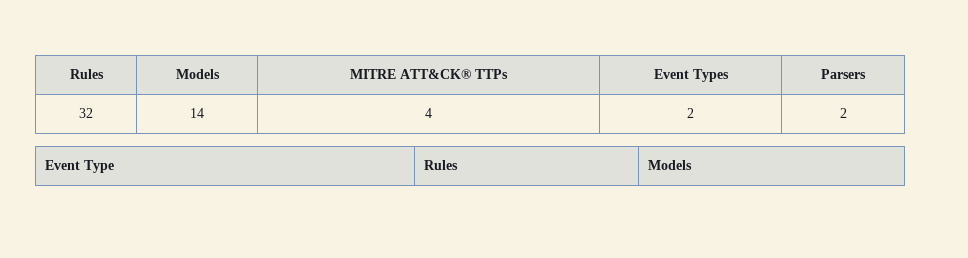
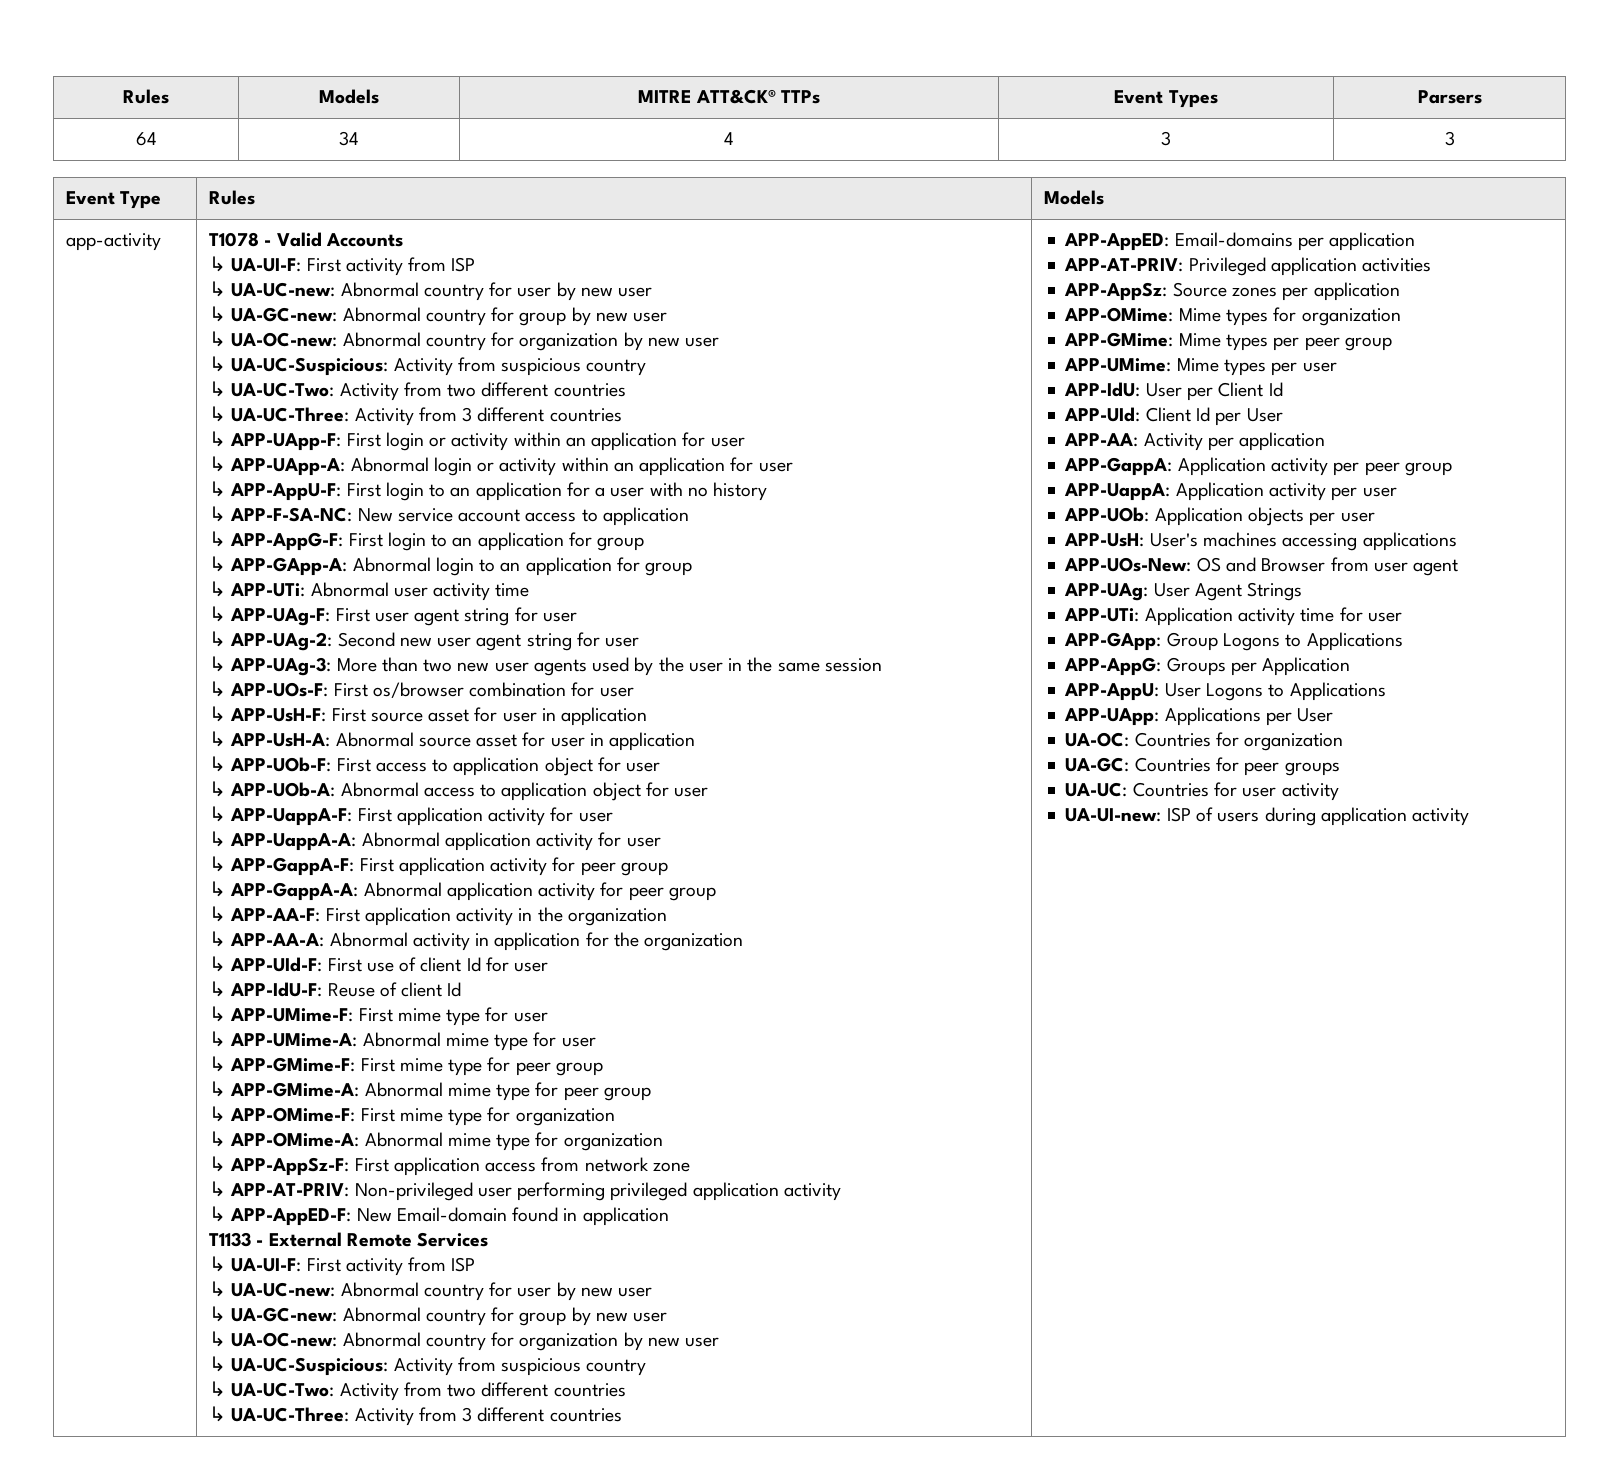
[79,108,93,118] [190,108,204,118] 32 | 14 -> [135,132,157,146] [339,131,359,146] 64 | 34
[686,108,694,118] [839,108,847,118] 2 | 2 -> [1161,131,1171,146] [1444,131,1455,146] 3 | 3
(692, 165) none -> [66,233,162,251] [209,232,403,247] [209,256,476,276] [209,281,653,301] [209,306,668,326] [209,331,720,351] [209,356,647,376] [209,381,626,401] [209,406,622,426] [209,431,745,451] [209,456,793,476] [209,481,768,501] [209,506,689,526] [209,531,645,551] [209,556,693,576] [209,581,530,601] [209,606,577,626] [209,631,640,651] [209,656,882,676] [209,681,634,698] [209,706,648,726] [209,731,696,751] [209,756,661,776] [209,781,709,801] [209,806,613,826] [209,831,661,851] [209,856,668,876] [209,881,716,901] [209,906,667,926] [209,931,744,951] [209,956,549,972] [209,981,462,997] [209,1006,548,1026] [209,1031,596,1051] [209,1056,603,1076] [209,1081,651,1101] [209,1106,615,1126] [209,1131,663,1151] [209,1156,690,1176] [209,1181,841,1201] [209,1206,669,1226] [209,1232,489,1247] [209,1256,476,1276] [209,1281,653,1301] [209,1306,668,1326] [209,1331,720,1351] [209,1356,647,1376] [209,1381,626,1401] [209,1406,622,1426] [1064,232,1416,251] [1064,257,1432,276] [1064,282,1400,301] [1064,307,1401,326] [1064,332,1392,351] [1064,358,1337,376] [1064,382,1283,401] [1064,407,1283,426] [1064,432,1326,451] [1064,457,1452,476] [1064,482,1397,501] [1064,507,1375,526] [1064,532,1457,551] [1064,557,1459,576] [1064,582,1303,601] [1064,607,1402,626] [1064,632,1403,651] [1064,657,1351,676] [1064,682,1386,701] [1064,707,1334,726] [1065,732,1344,751] [1065,757,1340,776] [1065,782,1339,801] [1065,807,1470,826] // app-activity | T1078 - Valid Accounts // ↳ UA-UI-F: First activity from ISP // ↳ UA-UC-new: Abnormal country for user by new user // ↳ UA-GC-new: Abnormal country for group by new user // ↳ UA-OC-new: Abnormal country for organization by new user // ↳ UA-UC-Suspicious: Activity from suspicious country // ↳ UA-UC-Two: Activity from two different countries // ↳ UA-UC-Three: Activity from 3 different countries // ↳ APP-UApp-F: First login or activity within an application for user // ↳ APP-UApp-A: Abnormal login or activity within an application for user // ↳ APP-AppU-F: First login to an application for a user with no history // ↳ APP-F-SA-NC: New service account access to application // ↳ APP-AppG-F: First login to an application for group // ↳ APP-GApp-A: Abnormal login to an application for group // ↳ APP-UTi: Abnormal user activity time // ↳ APP-UAg-F: First user agent string for user // ↳ APP-UAg-2: Second new user agent string for user // ↳ APP-UAg-3: More than two new user agents used by the user in the same session // ↳ APP-UOs-F: First os/browser combination for user // ↳ APP-UsH-F: First source asset for user in application // ↳ APP-UsH-A: Abnormal source asset for user in application // ↳ APP-UOb-F: First access to application object for user // ↳ APP-UOb-A: Abnormal access to application object for user // ↳ APP-UappA-F: First application activity for user // ↳ APP-UappA-A: Abnormal application activity for user // ↳ APP-GappA-F: First application activity for peer group // ↳ APP-GappA-A: Abnormal application activity for peer group // ↳ APP-AA-F: First application activity in the organization // ↳ APP-AA-A: Abnormal activity in application for the organization // ↳ APP-UId-F: First use of client Id for user // ↳ APP-IdU-F: Reuse of client Id // ↳ APP-UMime-F: First mime type for user // ↳ APP-UMime-A: Abnormal mime type for user // ↳ APP-GMime-F: First mime type for peer group // ↳ APP-GMime-A: Abnormal mime type for peer group // ↳ APP-OMime-F: First mime type for organization // ↳ APP-OMime-A: Abnormal mime type for organization // ↳ APP-AppSz-F: First application access from network zone // ↳ APP-AT-PRIV: Non-privileged user performing privileged application activity // ↳ APP-AppED-F: New Email-domain found in application // T1133 - External Remote Services // ↳ UA-UI-F: First activity from ISP // ↳ UA-UC-new: Abnormal country for user by new user // ↳ UA-GC-new: Abnormal country for group by new user // ↳ UA-OC-new: Abnormal country for organization by new user // ↳ UA-UC-Suspicious: Activity from suspicious country // ↳ UA-UC-Two: Activity from two different countries // ↳ UA-UC-Three: Activity from 3 different countries | APP-AppED: Email-domains per application // APP-AT-PRIV: Privileged application activities // APP-AppSz: Source zones per application // APP-OMime: Mime types for organization // APP-GMime: Mime types per peer group // APP-UMime: Mime types per user // APP-IdU: User per Client Id // APP-UId: Client Id per User // APP-AA: Activity per application // APP-GappA: Application activity per peer group // APP-UappA: Application activity per user // APP-UOb: Application objects per user // APP-UsH: User's machines accessing applications // APP-UOs-New: OS and Browser from user agent // APP-UAg: User Agent Strings // APP-UTi: Application activity time for user // APP-GApp: Group Logons to Applications // APP-AppG: Groups per Application // APP-AppU: User Logons to Applications // APP-UApp: Applications per User // UA-OC: Countries for organization // UA-GC: Countries for peer groups // UA-UC: Countries for user activity // UA-UI-new: ISP of users during application activity

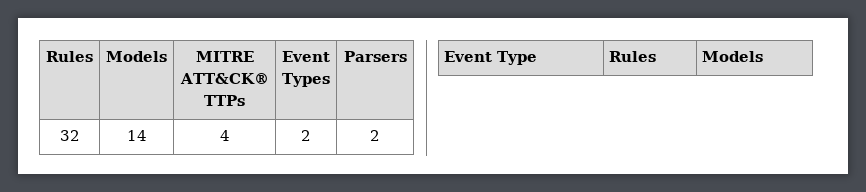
[135,132,157,146] [339,131,359,146] 64 | 34 -> [59,130,80,141] [126,130,147,141] 32 | 14
[1161,131,1171,146] [1444,131,1455,146] 3 | 3 -> [301,130,311,141] [370,130,380,141] 2 | 2
[66,233,162,251] [209,232,403,247] [209,256,476,276] [209,281,653,301] [209,306,668,326] [209,331,720,351] [209,356,647,376] [209,381,626,401] [209,406,622,426] [209,431,745,451] [209,456,793,476] [209,481,768,501] [209,506,689,526] [209,531,645,551] [209,556,693,576] [209,581,530,601] [209,606,577,626] [209,631,640,651] [209,656,882,676] [209,681,634,698] [209,706,648,726] [209,731,696,751] [209,756,661,776] [209,781,709,801] [209,806,613,826] [209,831,661,851] [209,856,668,876] [209,881,716,901] [209,906,667,926] [209,931,744,951] [209,956,549,972] [209,981,462,997] [209,1006,548,1026] [209,1031,596,1051] [209,1056,603,1076] [209,1081,651,1101] [209,1106,615,1126] [209,1131,663,1151] [209,1156,690,1176] [209,1181,841,1201] [209,1206,669,1226] [209,1232,489,1247] [209,1256,476,1276] [209,1281,653,1301] [209,1306,668,1326] [209,1331,720,1351] [209,1356,647,1376] [209,1381,626,1401] [209,1406,622,1426] [1064,232,1416,251] [1064,257,1432,276] [1064,282,1400,301] [1064,307,1401,326] [1064,332,1392,351] [1064,358,1337,376] [1064,382,1283,401] [1064,407,1283,426] [1064,432,1326,451] [1064,457,1452,476] [1064,482,1397,501] [1064,507,1375,526] [1064,532,1457,551] [1064,557,1459,576] [1064,582,1303,601] [1064,607,1402,626] [1064,632,1403,651] [1064,657,1351,676] [1064,682,1386,701] [1064,707,1334,726] [1065,732,1344,751] [1065,757,1340,776] [1065,782,1339,801] [1065,807,1470,826] // app-activity | T1078 - Valid Accounts // ↳ UA-UI-F: First activity from ISP // ↳ UA-UC-new: Abnormal country for user by new user // ↳ UA-GC-new: Abnormal country for group by new user // ↳ UA-OC-new: Abnormal country for organization by new user // ↳ UA-UC-Suspicious: Activity from suspicious country // ↳ UA-UC-Two: Activity from two different countries // ↳ UA-UC-Three: Activity from 3 different countries // ↳ APP-UApp-F: First login or activity within an application for user // ↳ APP-UApp-A: Abnormal login or activity within an application for user // ↳ APP-AppU-F: First login to an application for a user with no history // ↳ APP-F-SA-NC: New service account access to application // ↳ APP-AppG-F: First login to an application for group // ↳ APP-GApp-A: Abnormal login to an application for group // ↳ APP-UTi: Abnormal user activity time // ↳ APP-UAg-F: First user agent string for user // ↳ APP-UAg-2: Second new user agent string for user // ↳ APP-UAg-3: More than two new user agents used by the user in the same session // ↳ APP-UOs-F: First os/browser combination for user // ↳ APP-UsH-F: First source asset for user in application // ↳ APP-UsH-A: Abnormal source asset for user in application // ↳ APP-UOb-F: First access to application object for user // ↳ APP-UOb-A: Abnormal access to application object for user // ↳ APP-UappA-F: First application activity for user // ↳ APP-UappA-A: Abnormal application activity for user // ↳ APP-GappA-F: First application activity for peer group // ↳ APP-GappA-A: Abnormal application activity for peer group // ↳ APP-AA-F: First application activity in the organization // ↳ APP-AA-A: Abnormal activity in application for the organization // ↳ APP-UId-F: First use of client Id for user // ↳ APP-IdU-F: Reuse of client Id // ↳ APP-UMime-F: First mime type for user // ↳ APP-UMime-A: Abnormal mime type for user // ↳ APP-GMime-F: First mime type for peer group // ↳ APP-GMime-A: Abnormal mime type for peer group // ↳ APP-OMime-F: First mime type for organization // ↳ APP-OMime-A: Abnormal mime type for organization // ↳ APP-AppSz-F: First application access from network zone // ↳ APP-AT-PRIV: Non-privileged user performing privileged application activity // ↳ APP-AppED-F: New Email-domain found in application // T1133 - External Remote Services // ↳ UA-UI-F: First activity from ISP // ↳ UA-UC-new: Abnormal country for user by new user // ↳ UA-GC-new: Abnormal country for group by new user // ↳ UA-OC-new: Abnormal country for organization by new user // ↳ UA-UC-Suspicious: Activity from suspicious country // ↳ UA-UC-Two: Activity from two different countries // ↳ UA-UC-Three: Activity from 3 different countries | APP-AppED: Email-domains per application // APP-AT-PRIV: Privileged application activities // APP-AppSz: Source zones per application // APP-OMime: Mime types for organization // APP-GMime: Mime types per peer group // APP-UMime: Mime types per user // APP-IdU: User per Client Id // APP-UId: Client Id per User // APP-AA: Activity per application // APP-GappA: Application activity per peer group // APP-UappA: Application activity per user // APP-UOb: Application objects per user // APP-UsH: User's machines accessing applications // APP-UOs-New: OS and Browser from user agent // APP-UAg: User Agent Strings // APP-UTi: Application activity time for user // APP-GApp: Group Logons to Applications // APP-AppG: Groups per Application // APP-AppU: User Logons to Applications // APP-UApp: Applications per User // UA-OC: Countries for organization // UA-GC: Countries for peer groups // UA-UC: Countries for user activity // UA-UI-new: ISP of users during application activity -> (764, 56) none

